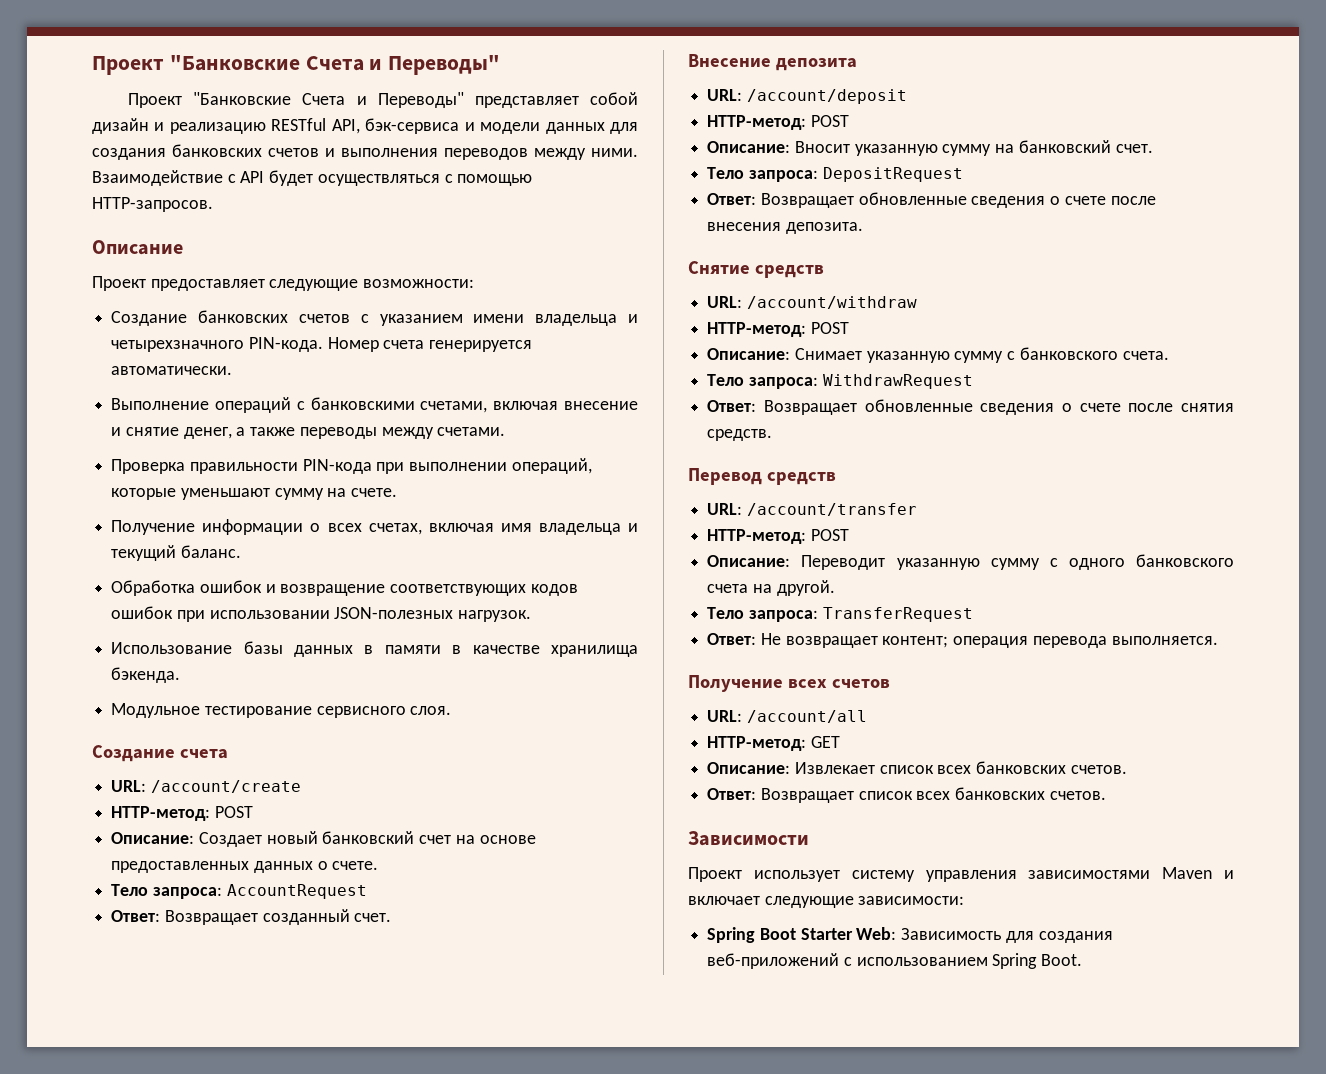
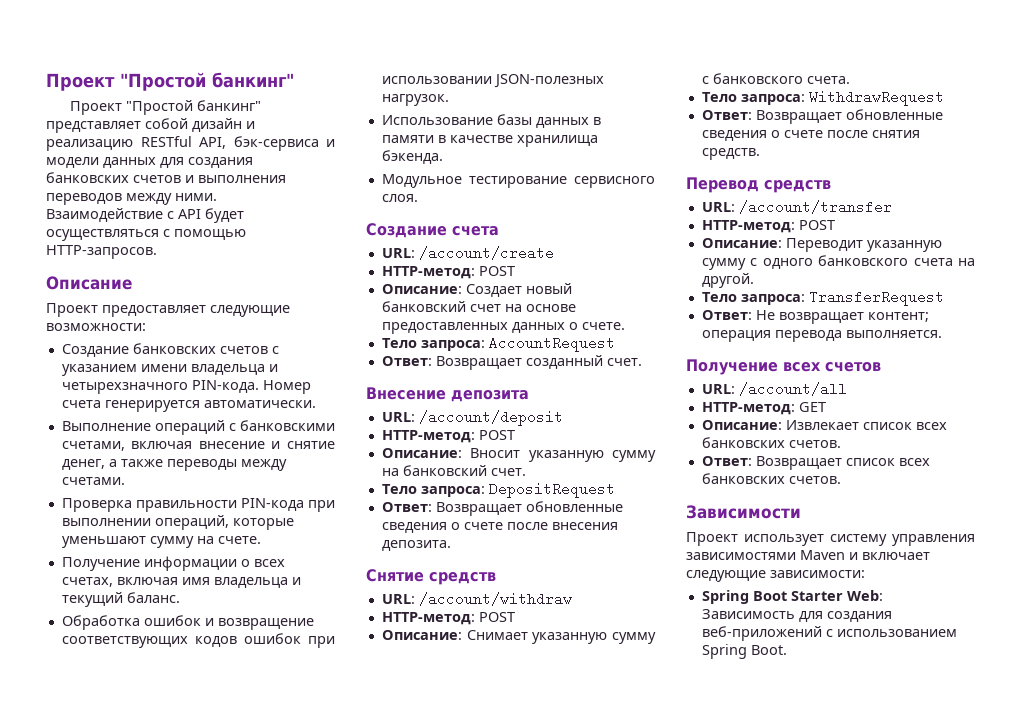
[92,55,501,75] [128,92,464,108] Проект "Банковские Счета и Переводы" // Проект "Банковские Счета и Переводы" -> [46,72,294,91] [69,100,261,115] Проект "Простой банкинг" // Проект "Простой банкинг"

